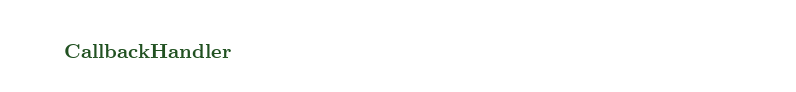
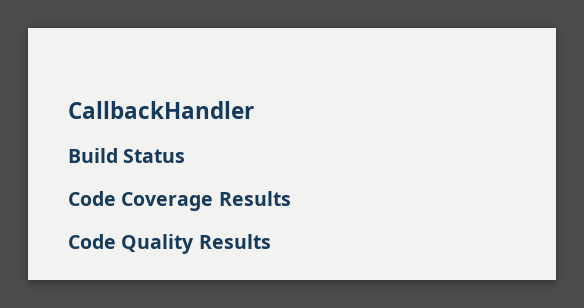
(231, 51) none -> [68,148,186,163] [68,191,291,211] [68,234,271,254] // Build Status // Code Coverage Results // Code Quality Results

